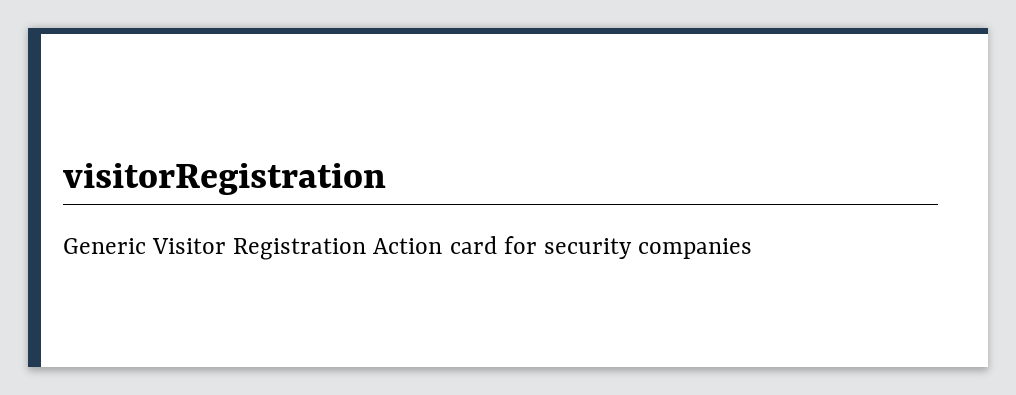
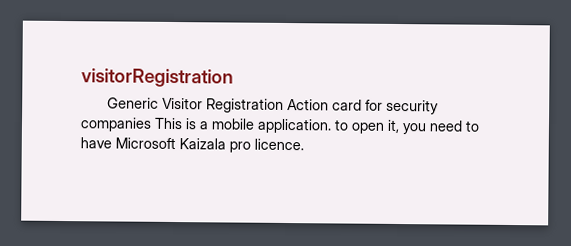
(753, 248) none -> [154,117,480,135] [80,137,304,153] This is a mobile application. to open it, you need to have Microsoft Kaizala pro licence.

